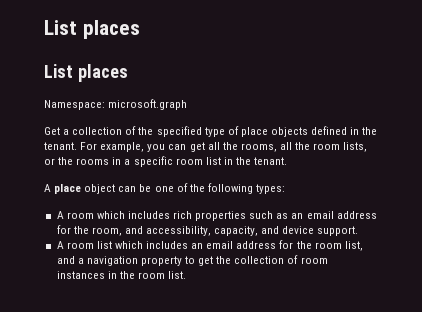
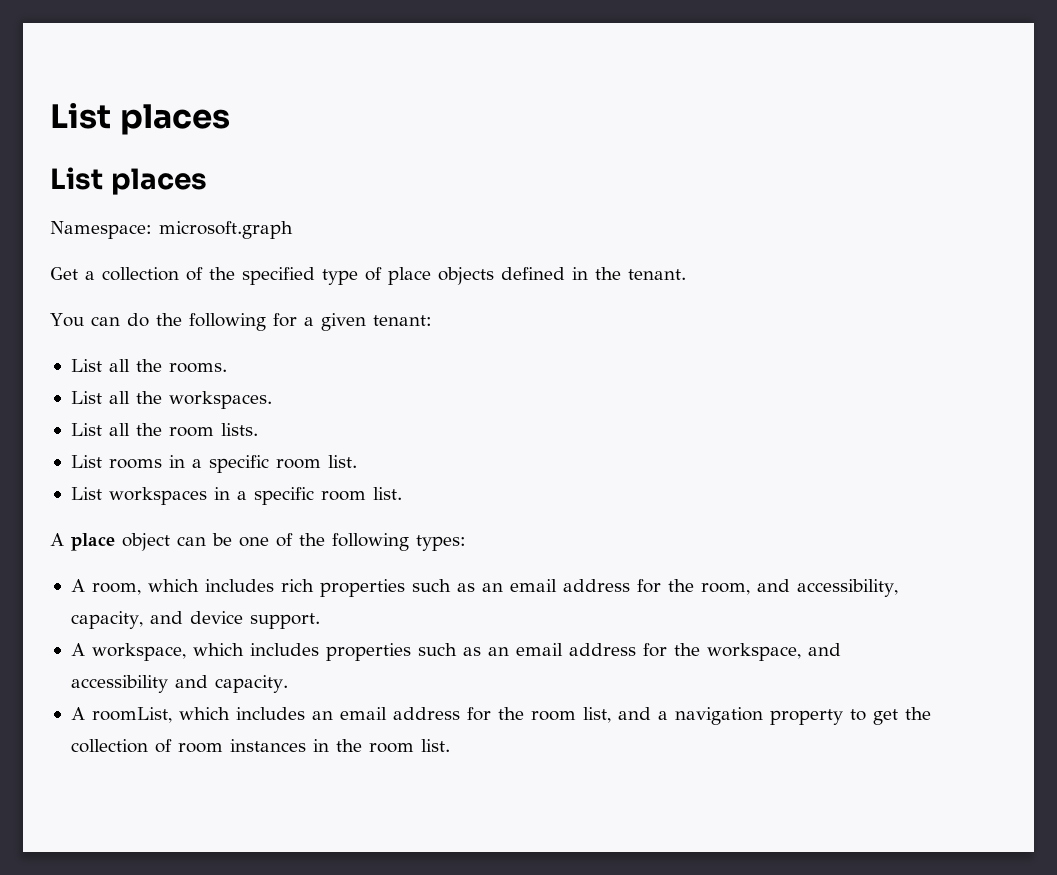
[80,142,368,152] [44,157,74,165] For example, you can get all the rooms, all the room lists, or the -> [50,313,432,331] [70,359,227,373] [70,391,272,409] [70,423,258,437] [70,455,102,468] // You can do the following for a given tenant: // List all the rooms. // List all the workspaces. // List all the room lists. // List
[205,157,288,165] list in the tenant. -> [327,455,357,468] [70,487,402,505] list. // List workspaces in a specific room list.
[66,212,94,219] room -> [91,583,141,595] room,
[66,241,112,249] room list -> [91,643,841,661] [70,675,288,693] [70,707,172,723] workspace, which includes properties such as an email address for the workspace, and accessibility and capacity. // A roomList,

